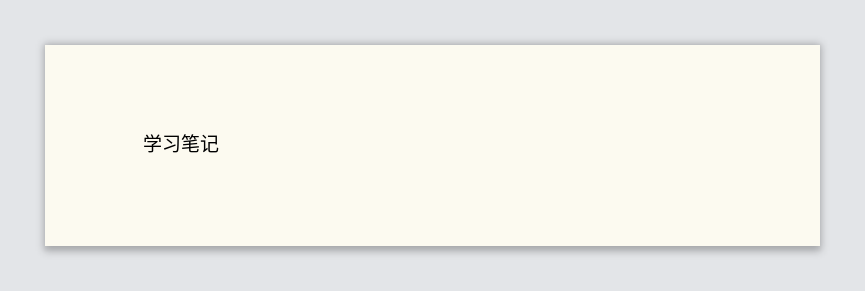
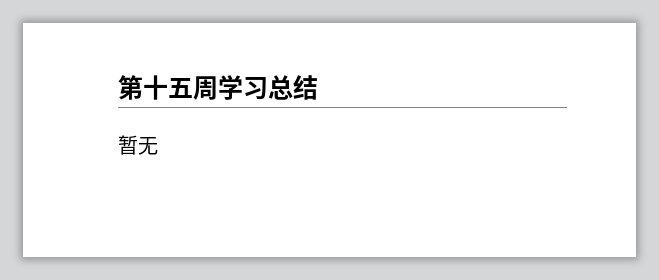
[143,134,219,153] 学习笔记 -> [118,75,318,100] [118,135,158,155] 第十五周学习总结 // 暂无

